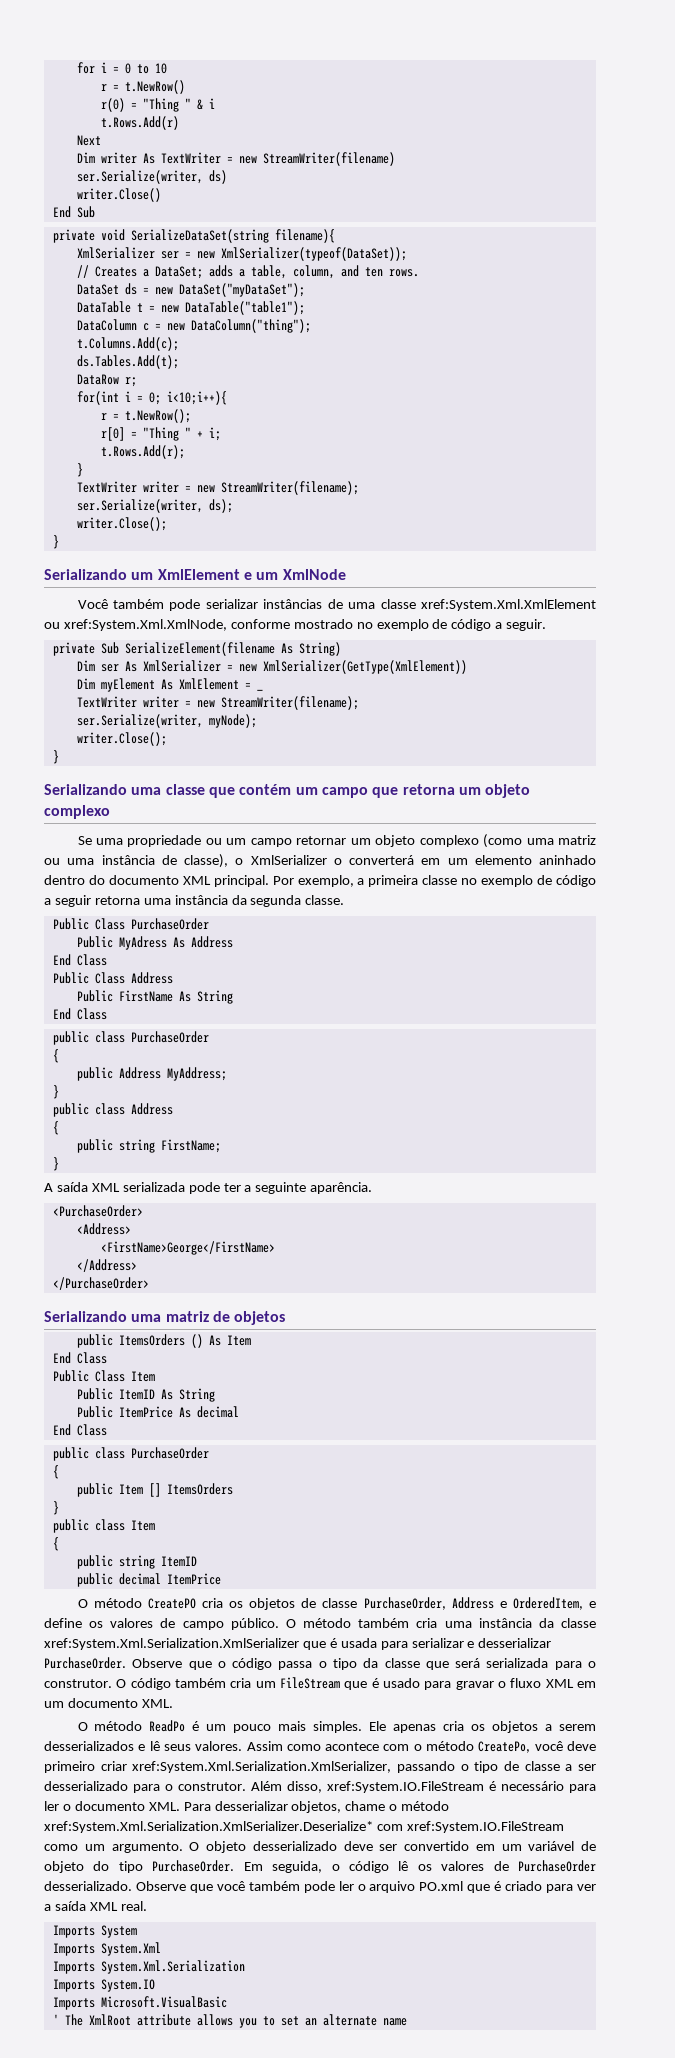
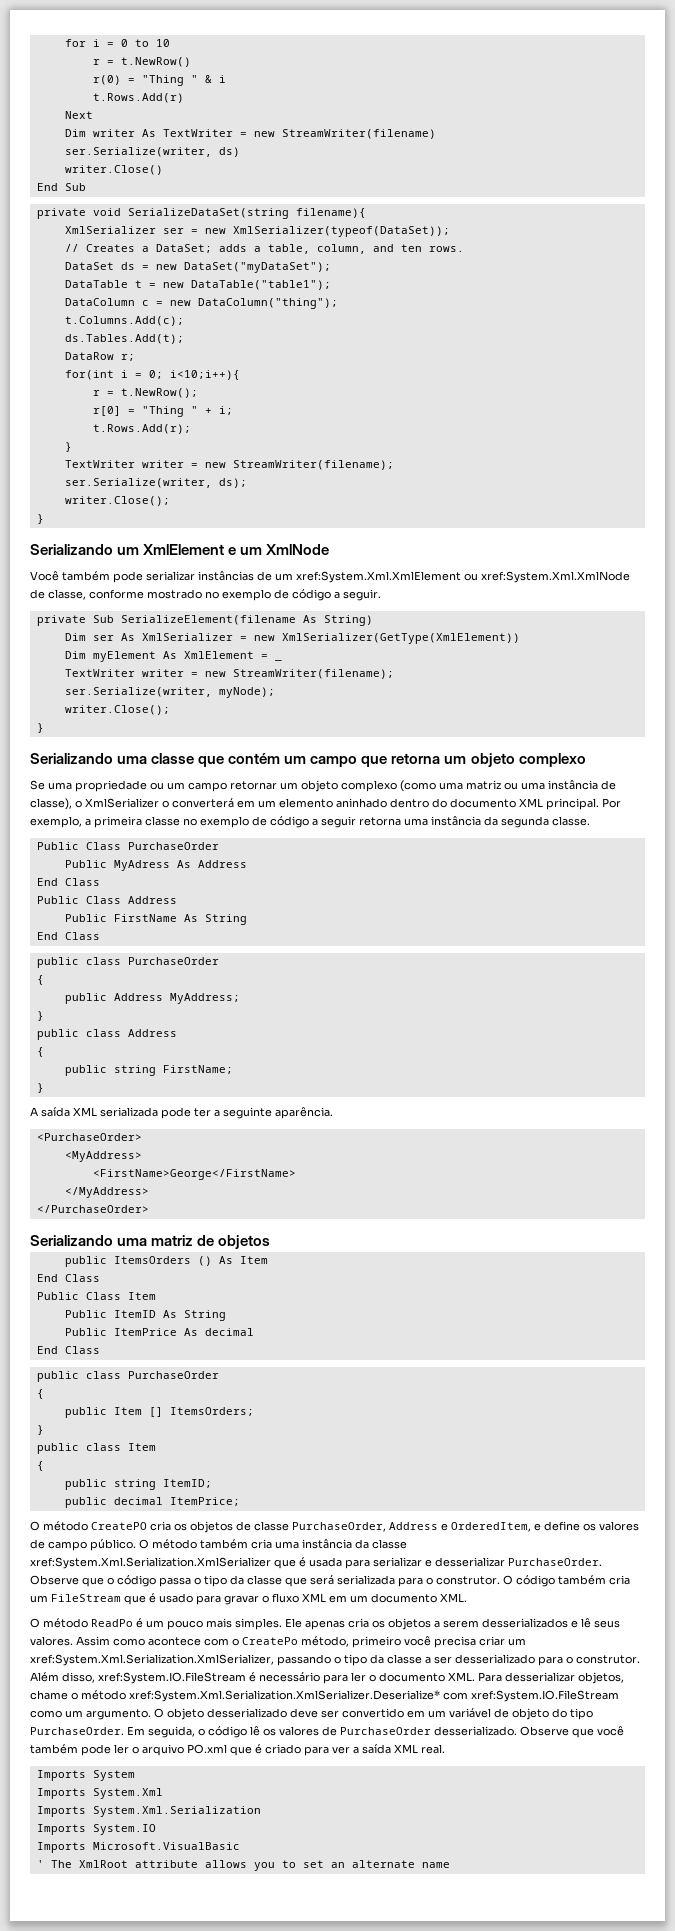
[348,599,597,611] [44,619,227,631] uma classe xref:System.Xml.XmlElement ou xref:System.Xml.XmlNode, -> [275,571,630,583] [30,589,86,600] um xref:System.Xml.XmlElement ou xref:System.Xml.XmlNode de classe,
[76,1223,131,1235] <Address> -> [64,1151,142,1162] <MyAddress>
[76,1259,137,1272] </Address> -> [64,1187,149,1198] </MyAddress>
[166,1483,233,1495] ItemsOrders -> [169,1407,254,1416] ItemsOrders;
[160,1556,197,1567] ItemID -> [162,1479,212,1488] ItemID;
[166,1573,221,1585] ItemPrice -> [169,1497,240,1506] ItemPrice;
[426,1741,597,1753] [44,1761,127,1773] método CreatePo, você deve primeiro criar -> [242,1636,526,1648] CreatePo método, primeiro você precisa criar um
[504,1761,519,1771] de -> [370,1654,384,1664] da

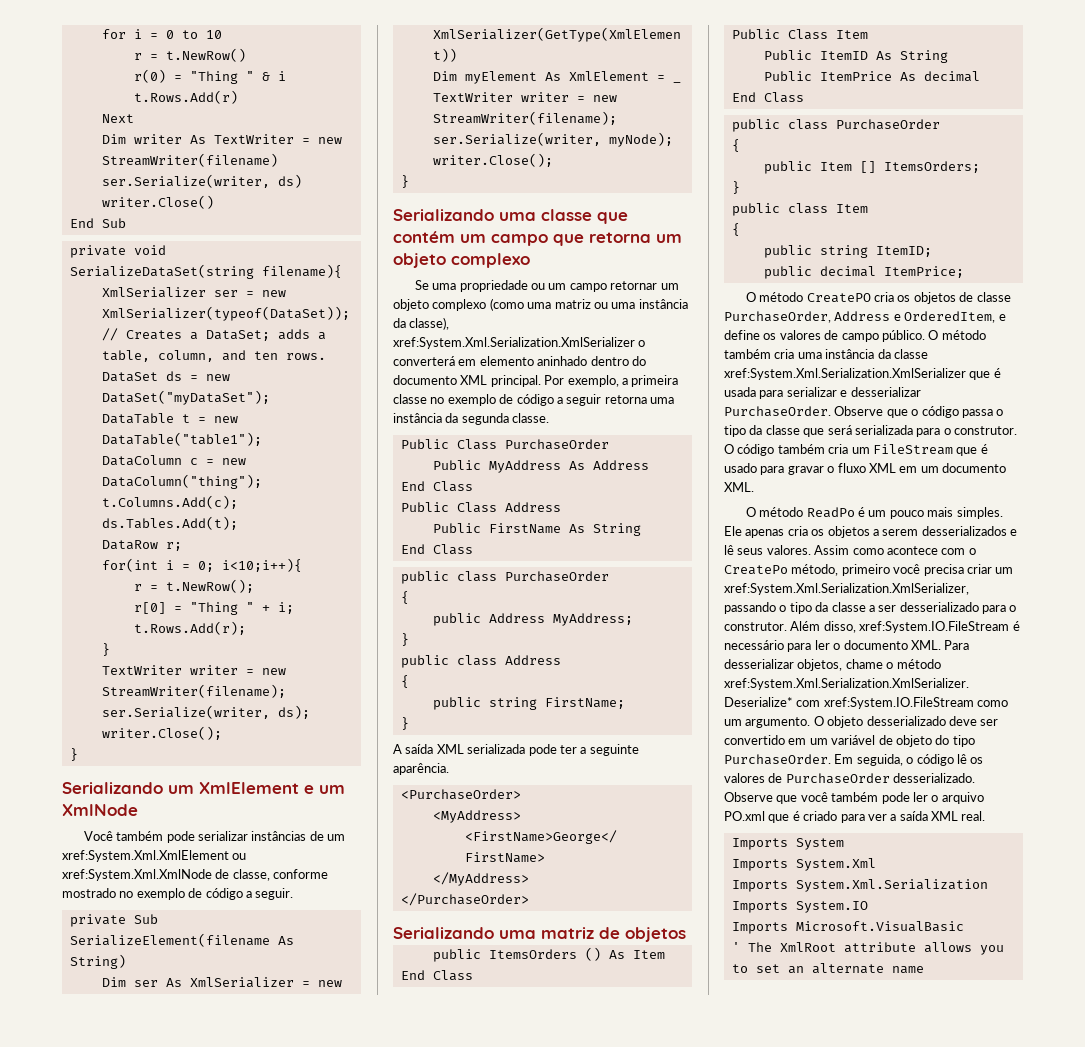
[601,780,616,790] [30,798,159,810] de classe), o XmlSerializer -> [393,317,450,330] [393,337,635,349] da classe), xref:System.Xml.Serialization.XmlSerializer
[258,800,276,808] um -> (477, 362) none
[113,860,170,871] MyAdress -> [488,460,561,473] MyAddress

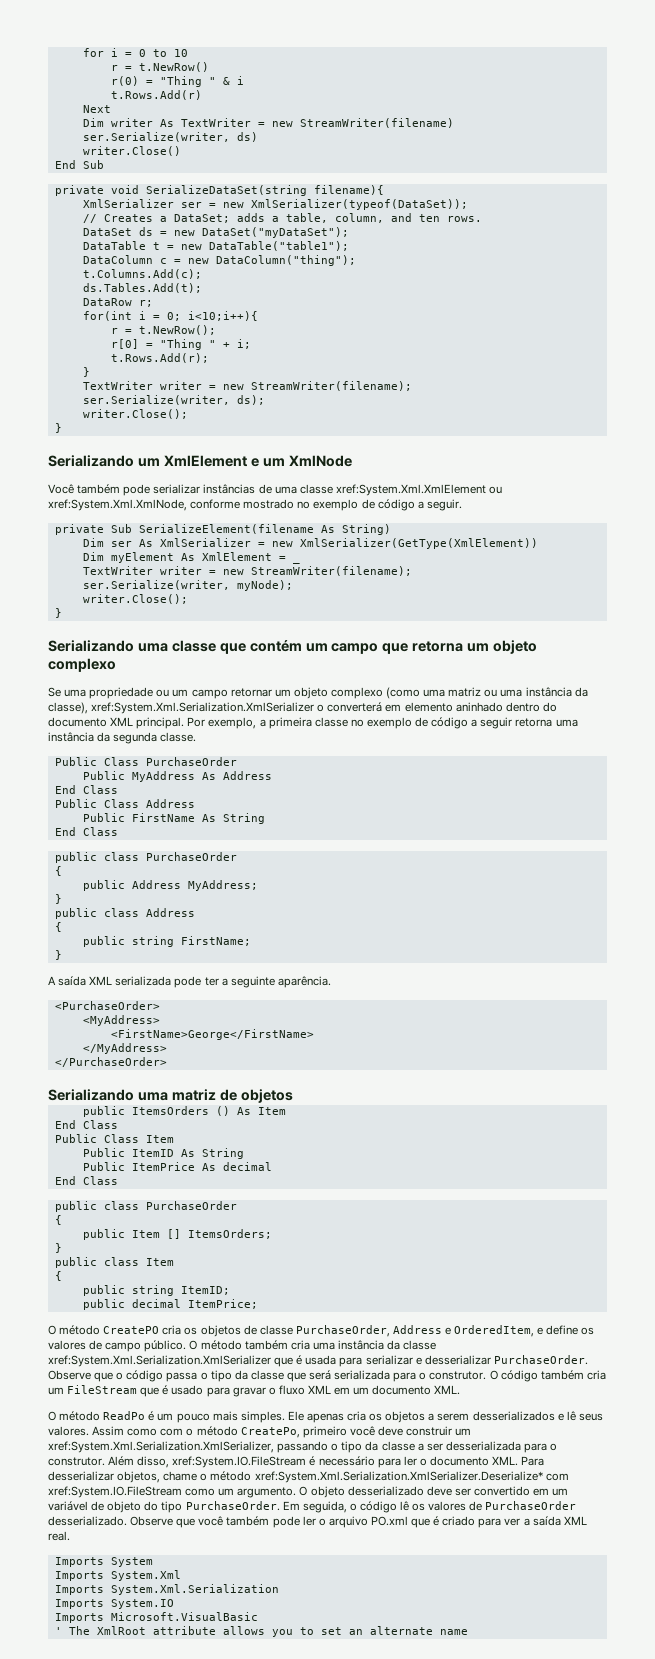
[327,834,346,841] [62,850,247,862] [62,869,270,881] um xref:System.Xml.XmlElement ou xref:System.Xml.XmlNode de classe, -> [274,484,502,496] [48,499,187,511] uma classe xref:System.Xml.XmlElement ou xref:System.Xml.XmlNode,
[886,546,938,555] acontece -> (158, 1432) none
[724,564,992,576] CreatePo método, primeiro você precisa criar -> [196,1426,453,1438] método CreatePo, primeiro você deve construir
[899,602,979,612] desserializado -> [445,1441,521,1451] desserializada

